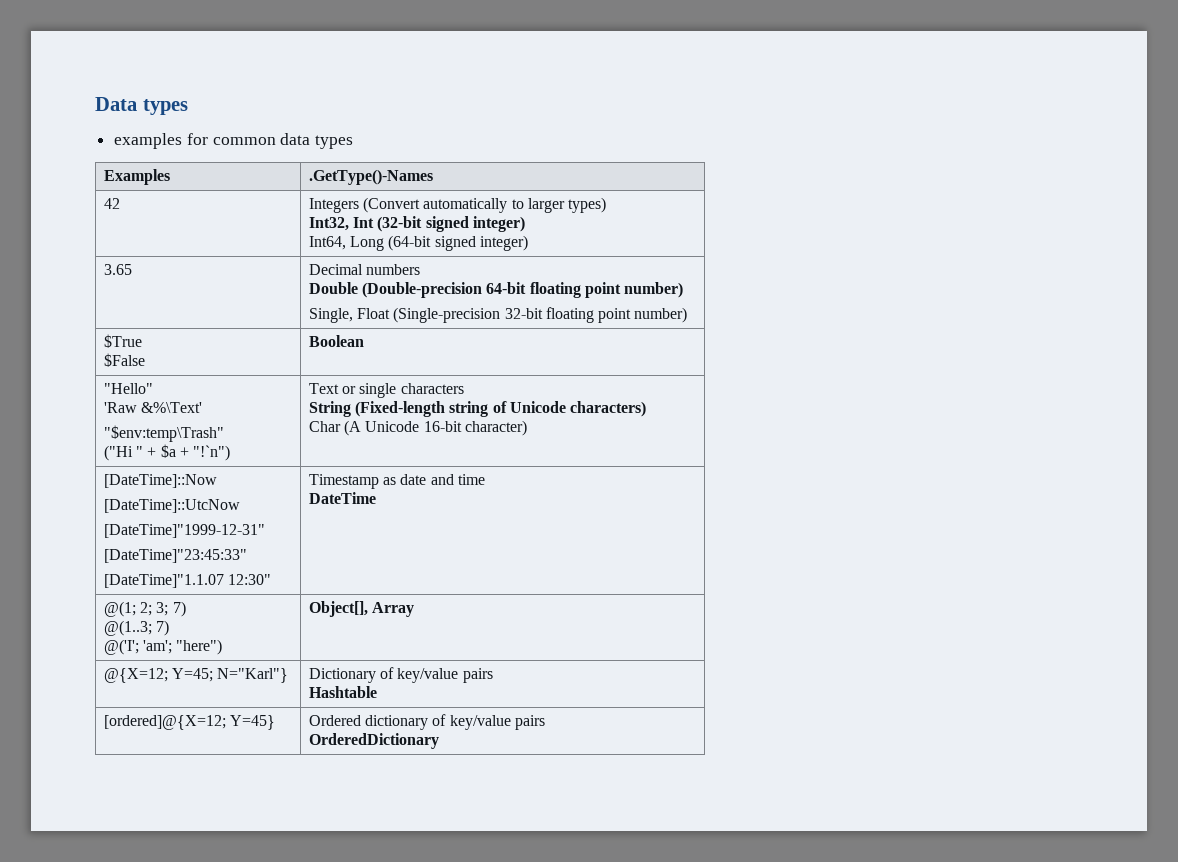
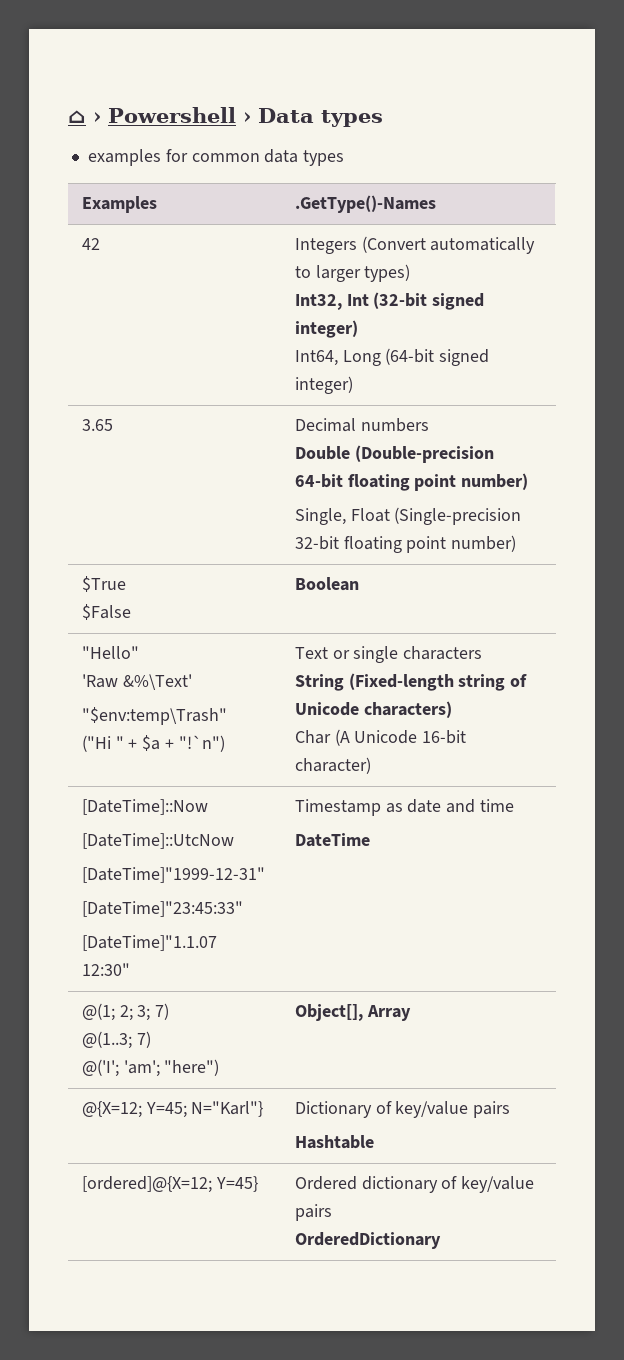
(95, 104) none -> [68,107,251,123] ⌂ › Powershell ›

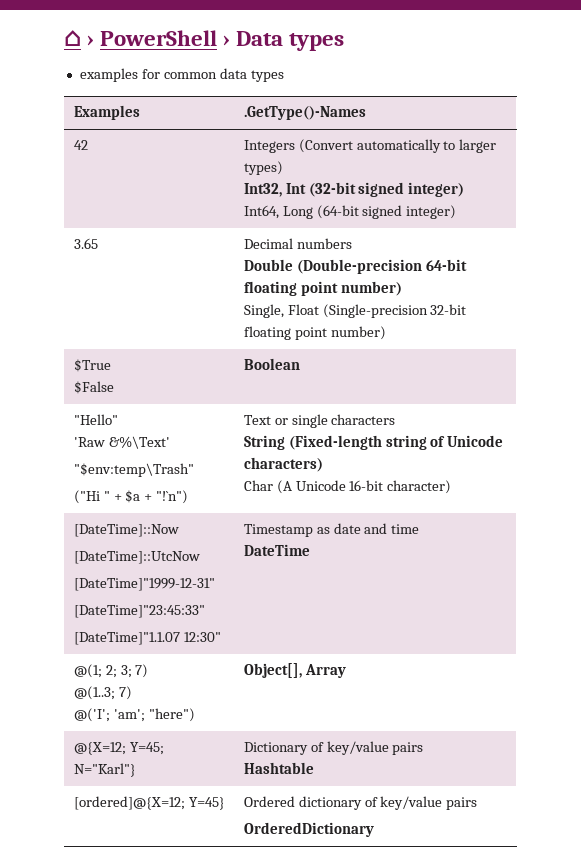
[108,107,236,123] Powershell -> [100,30,218,46] PowerShell

